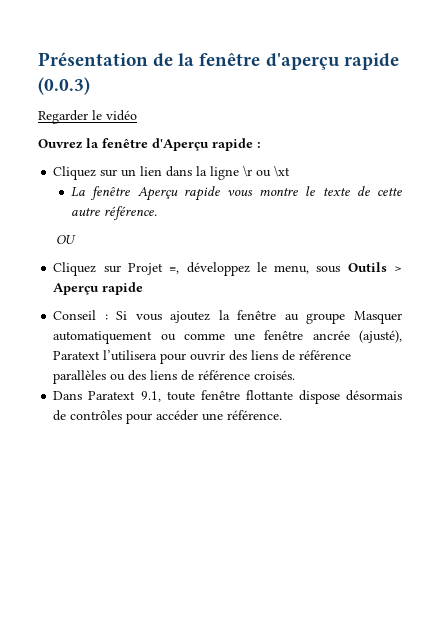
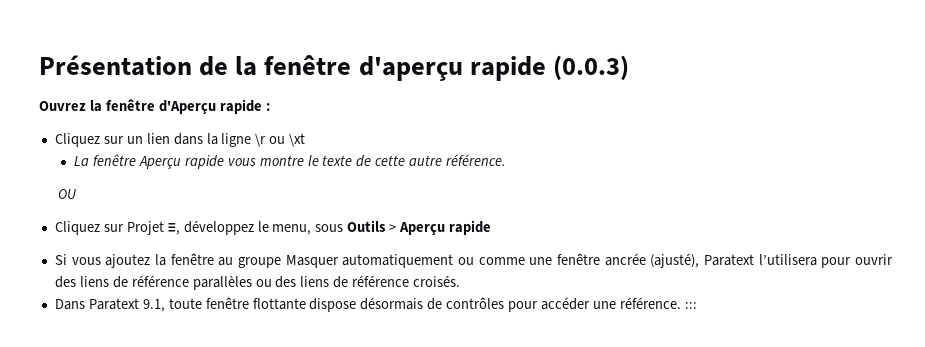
[38,110,137,124] // Regarder le vidéo -> (629, 67) none
[53,310,108,320] Conseil : -> (492, 227) none
(283, 415) none -> [684,302,697,309] :::

